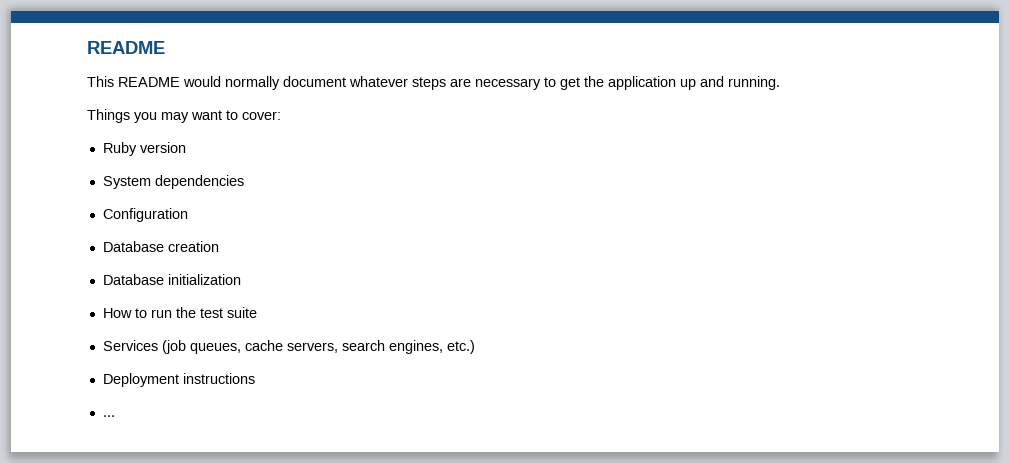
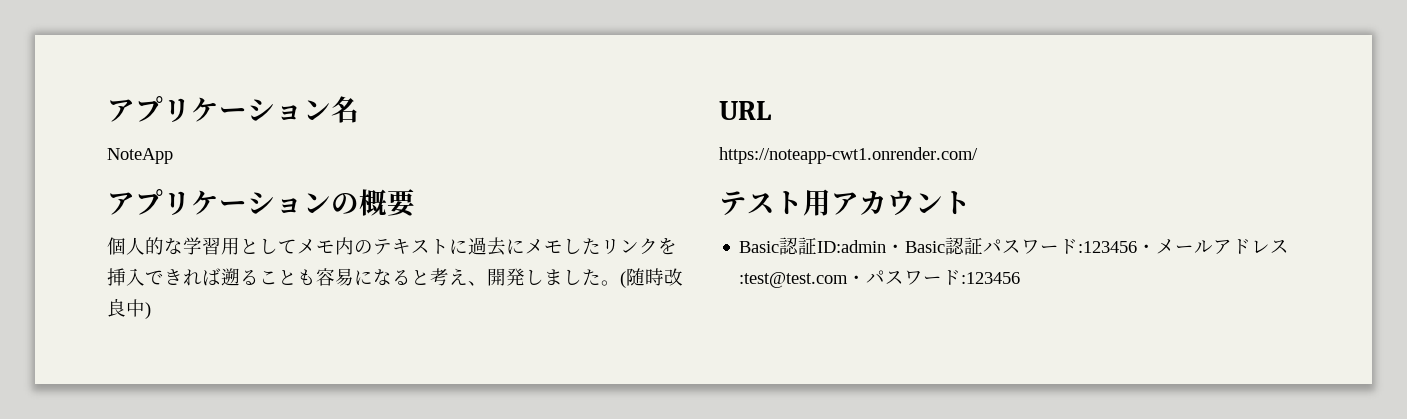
[87,41,165,54] [87,76,780,90] [87,109,281,123] [102,142,186,156] [102,175,244,189] [102,208,188,222] [102,241,219,252] [102,274,241,285] [102,307,257,318] [102,340,475,354] [102,373,255,387] [102,415,115,417] README // This README would normally document whatever steps are necessary to get the application up and running. // Things you may want to cover: // Ruby version // System dependencies // Configuration // Database creation // Database initialization // How to run the test suite // Services (job queues, cache servers, search engines, etc.) // Deployment instructions // ... -> [107,96,359,123] [107,148,173,164] [107,189,416,217] [107,237,677,256] [107,268,683,288] [107,298,151,319] [719,101,771,120] [719,147,978,164] [719,189,971,216] [739,237,1290,255] [739,270,1021,288] アプリケーション名 // NoteApp // アプリケーションの概要 // 個人的な学習用としてメモ内のテキストに過去にメモしたリンクを挿入できれば遡ることも容易になると考え、開発しました。(随時改良中) // URL // https://noteapp-cwt1.onrender.com/ // テスト用アカウント // Basic認証ID:admin・Basic認証パスワード:123456・メールアドレス:test@test.com・パスワード:123456

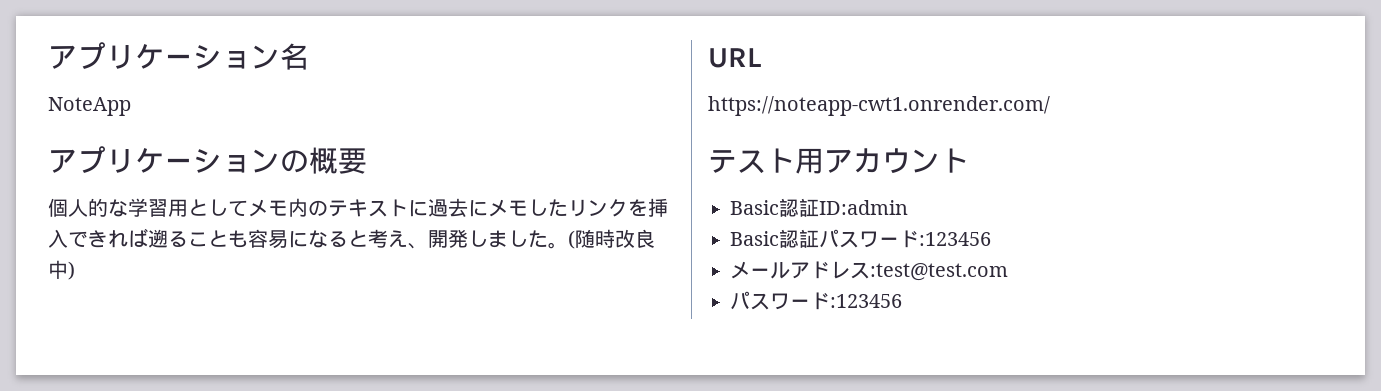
[886,244,906,253] ・ -> (908, 207) //
[1137,244,1157,253] ・ -> (991, 239) //
[847,275,867,284] ・ -> (1008, 272) //

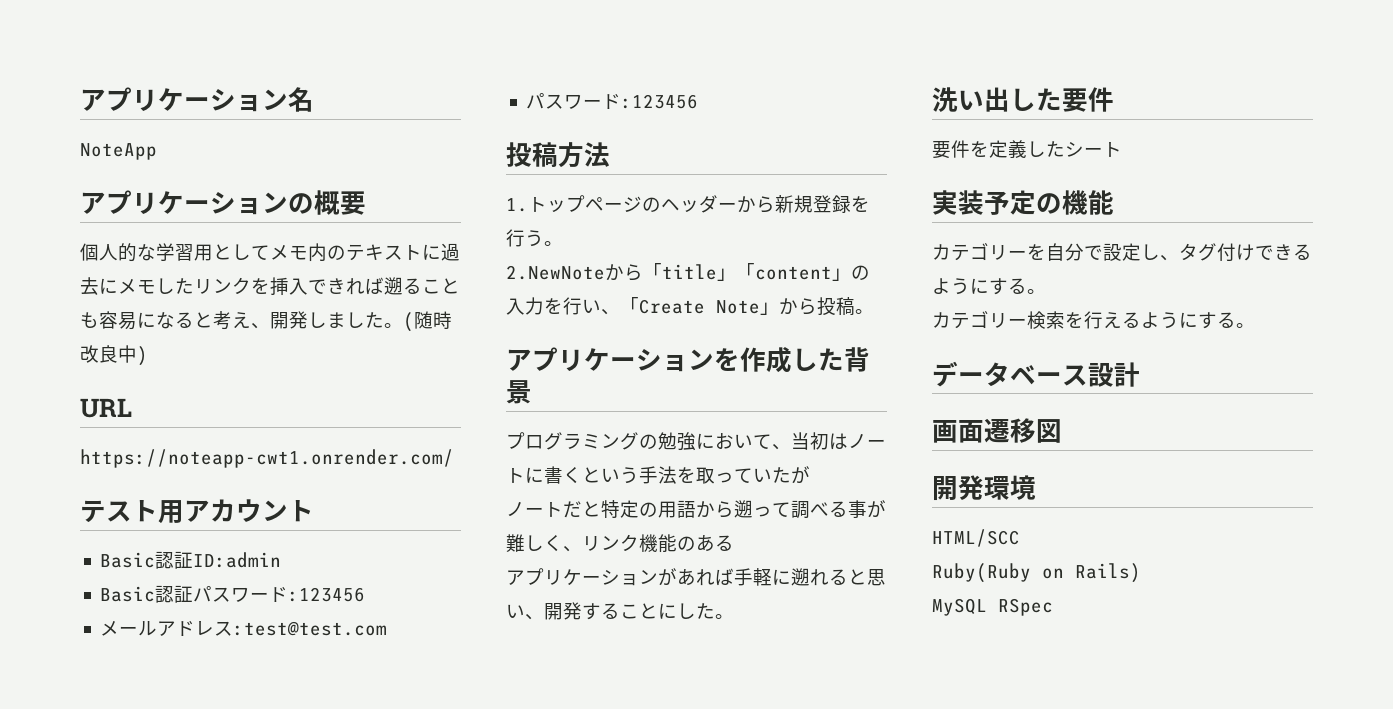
(902, 301) none -> [506,142,610,168] [506,195,870,213] [506,229,563,247] [506,263,870,281] [506,297,874,316] [506,347,870,373] [506,380,532,404] [506,432,886,451] [506,466,810,484] [506,500,886,519] [506,534,734,553] [506,568,886,586] [506,602,734,620] [932,87,1114,112] [932,140,1122,159] [932,190,1114,215] [932,243,1312,262] [932,278,1046,295] [932,311,1255,329] [932,361,1140,387] [932,418,1062,443] [932,475,1036,501] [932,529,1020,547] [932,563,1141,583] [932,598,1053,616] // 投稿方法 // 1.トップページのヘッダーから新規登録を行う。 // 2.NewNoteから「title」「content」の入力を行い、「Create Note」から投稿。 // アプリケーションを作成した背景 // プログラミングの勉強において、当初はノートに書くという手法を取っていたが // ノートだと特定の用語から遡って調べる事が難しく、リンク機能のある // アプリケーションがあれば手軽に遡れると思い、開発することにした。 // 洗い出した要件 // 要件を定義したシート // 実装予定の機能 // カテゴリーを自分で設定し、タグ付けできるようにする。 // カテゴリー検索を行えるようにする。 // データベース設計 // 画面遷移図 // 開発環境 // HTML/SCC // Ruby(Ruby on Rails) // MySQL RSpec

